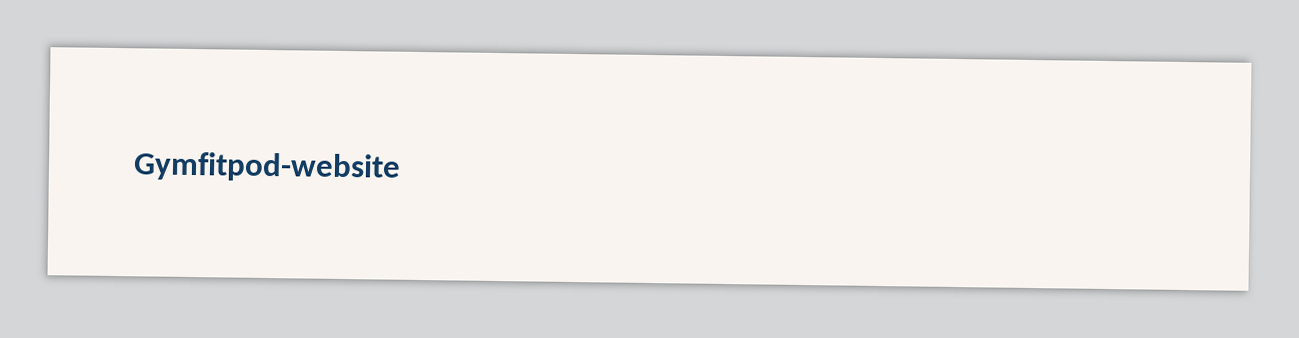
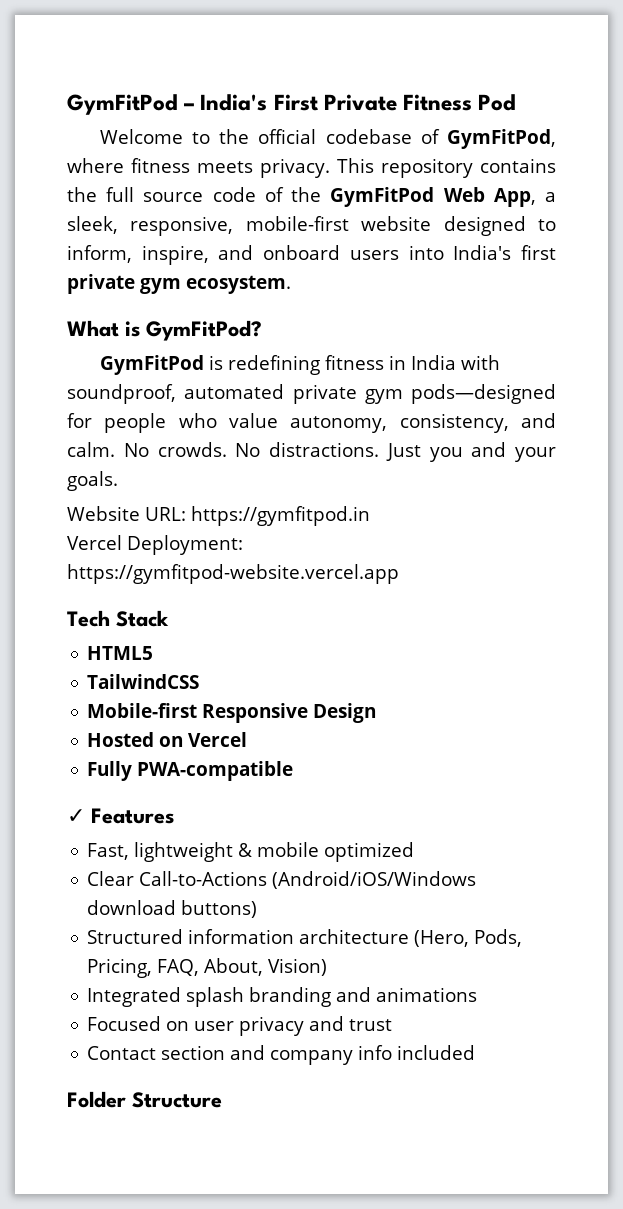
[133,151,401,183] Gymfitpod-website -> [67,94,517,115] [99,129,556,149] [67,158,556,178] [67,187,556,207] [67,216,556,236] [67,245,556,265] [67,274,291,294] [67,320,262,341] [99,355,500,375] [67,384,556,404] [67,413,556,433] [67,442,556,462] [67,471,118,491] [67,506,370,526] [67,535,243,555] [67,564,399,584] [67,610,169,627] [87,646,154,660] [87,674,200,689] [87,703,377,723] [87,732,248,747] [87,761,294,781] [67,808,174,824] [87,842,415,862] [87,871,477,889] [87,900,258,918] [87,929,523,947] [87,958,328,978] [87,987,478,1007] [87,1016,393,1036] [87,1045,476,1065] [67,1091,222,1108] GymFitPod – India's First Private Fitness Pod // Welcome to the official codebase of GymFitPod, where fitness meets privacy. This repository contains the full source code of the GymFitPod Web App, a sleek, responsive, mobile-first website designed to inform, inspire, and onboard users into India's first private gym ecosystem. // What is GymFitPod? // GymFitPod is redefining fitness in India with soundproof, automated private gym pods—designed for people who value autonomy, consistency, and calm. No crowds. No distractions. Just you and your goals. // Website URL: https://gymfitpod.in // Vercel Deployment: https://gymfitpod-website.vercel.app // Tech Stack // HTML5 // TailwindCSS // Mobile-first Responsive Design // Hosted on Vercel // Fully PWA-compatible // ✓ Features // Fast, lightweight & mobile optimized // Clear Call-to-Actions (Android/iOS/Windows download buttons) // Structured information architecture (Hero, Pods, Pricing, FAQ, About, Vision) // Integrated splash branding and animations // Focused on user privacy and trust // Contact section and company info included // Folder Structure

